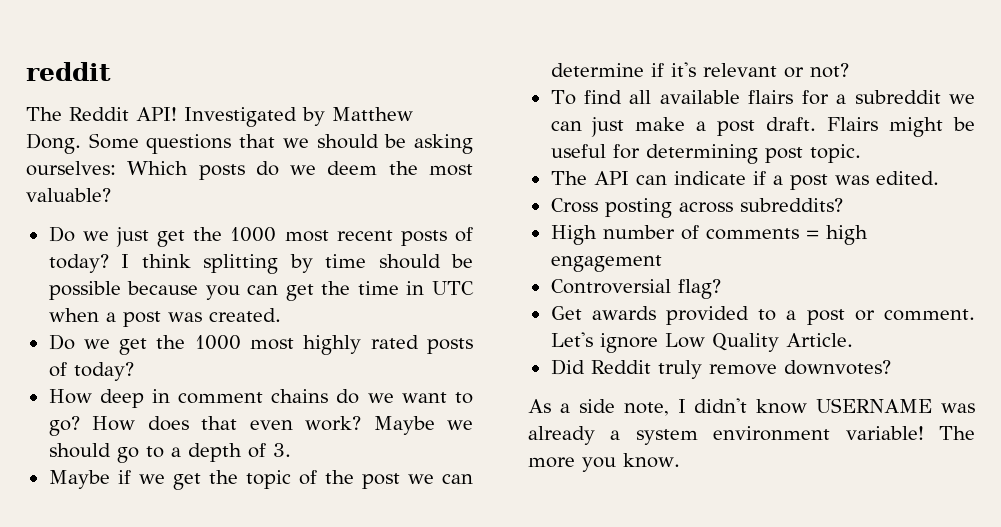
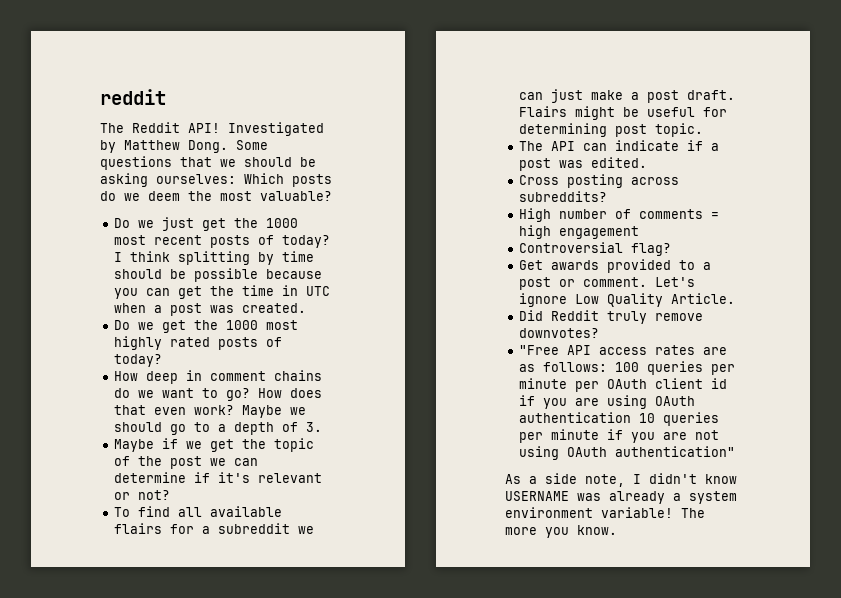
(891, 367) none -> [519,345,728,355] [519,361,736,375] [519,378,728,392] [519,395,696,409] [519,412,720,426] [519,429,720,443] [519,446,736,460] // "Free API access rates are as follows: 100 queries per minute per OAuth client id if you are using OAuth authentication 10 queries per minute if you are not using OAuth authentication"

